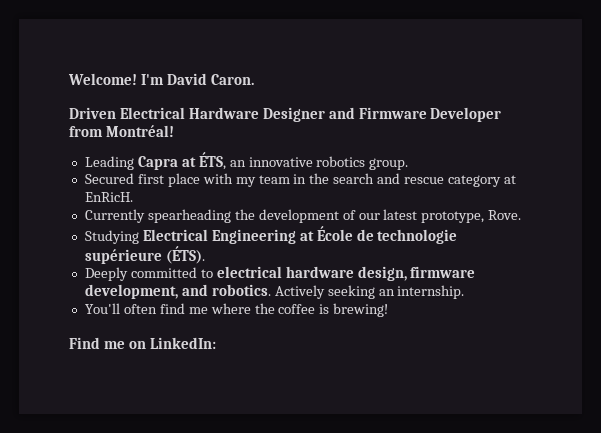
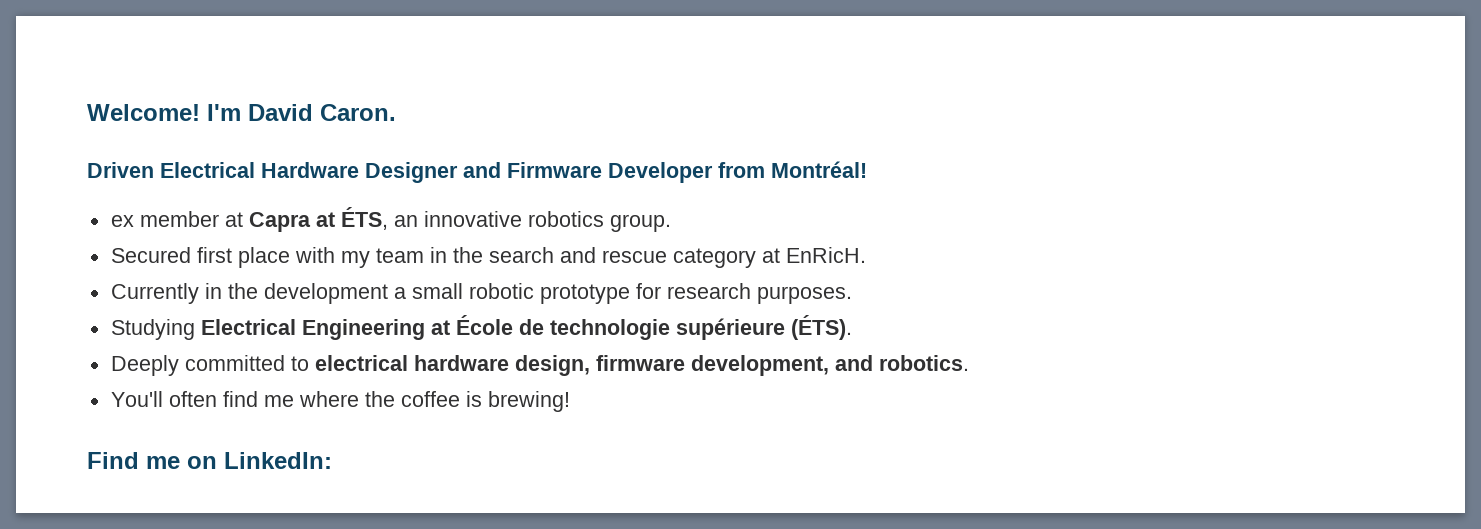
[84,156,134,170] Leading -> [110,211,243,227] ex member at
[147,209,231,223] spearheading -> [204,283,222,299] in
[342,209,522,223] of our latest prototype, Rove. -> [393,283,852,304] a small robotic prototype for research purposes.
[274,285,465,299] Actively seeking an internship. -> (969, 363) none

